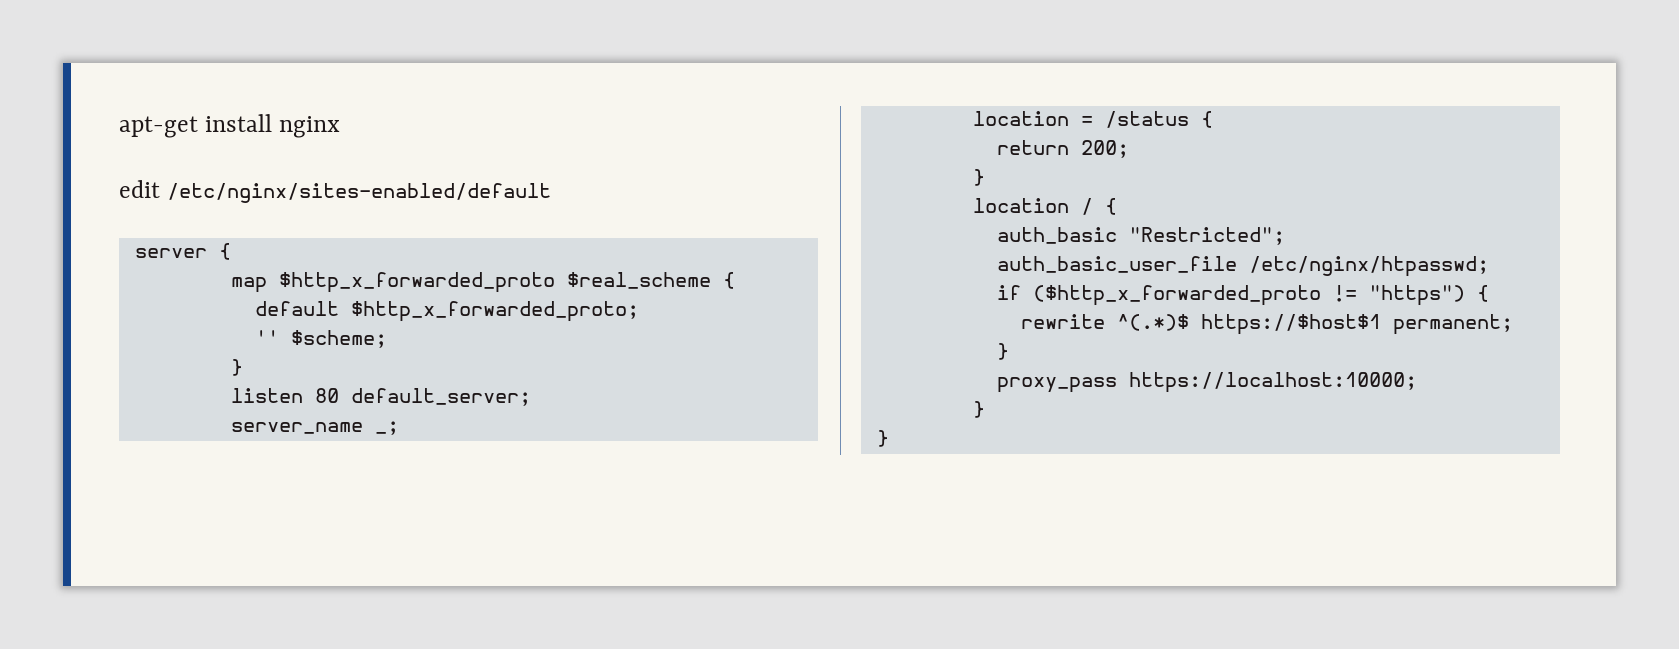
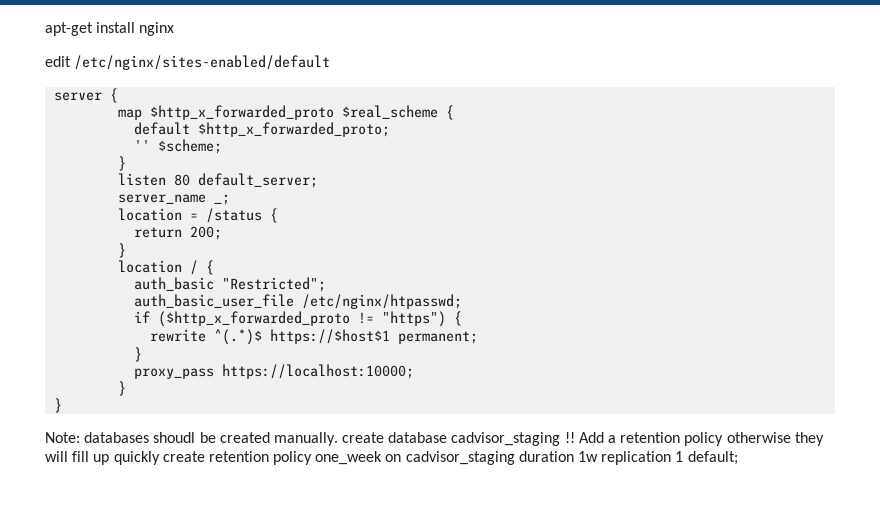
(889, 438) none -> [45,432,824,446] [45,451,738,465] // Note: databases shoudl be created manually. create database cadvisor_staging !! Add a retention policy otherwise they will fill up quickly create retention policy one_week on cadvisor_staging duration 1w replication 1 default;

